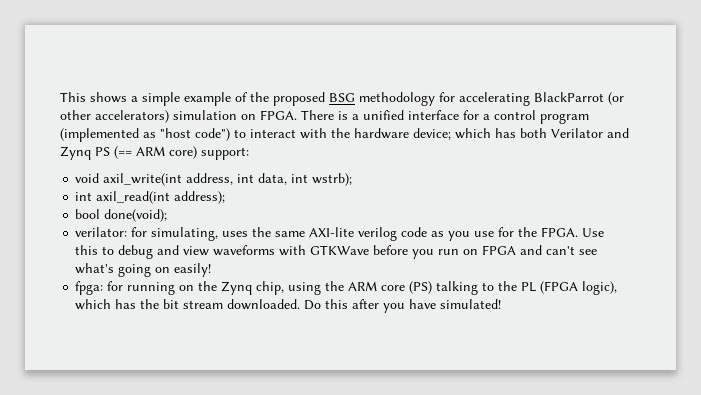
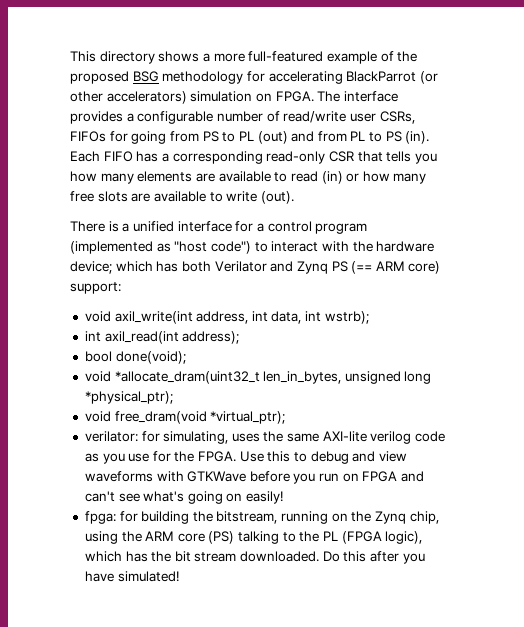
(86, 97) none -> [99,51,155,64] directory
[142,92,180,106] simple -> [213,51,324,62] more full-featured
(297, 115) none -> [317,91,398,102] [70,111,415,124] [70,131,430,144] [70,151,437,164] [70,171,427,184] [70,191,294,204] The interface provides a configurable number of read/write user CSRs, FIFOs for going from PS to PL (out) and from PL to PS (in). Each FIFO has a corresponding read-only CSR that tells you how many elements are available to read (in) or how many free slots are available to write (out). //
(168, 215) none -> [84,371,432,384] [84,391,173,404] [84,411,286,424] // void *allocate_dram(uint32_t len_in_bytes, unsigned long *physical_ptr); // void free_dram(void *virtual_ptr);
(124, 286) none -> [141,511,278,524] building the bitstream,

